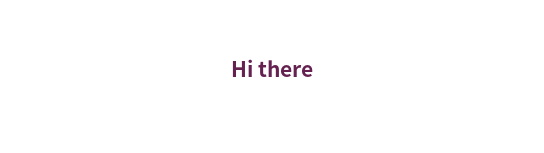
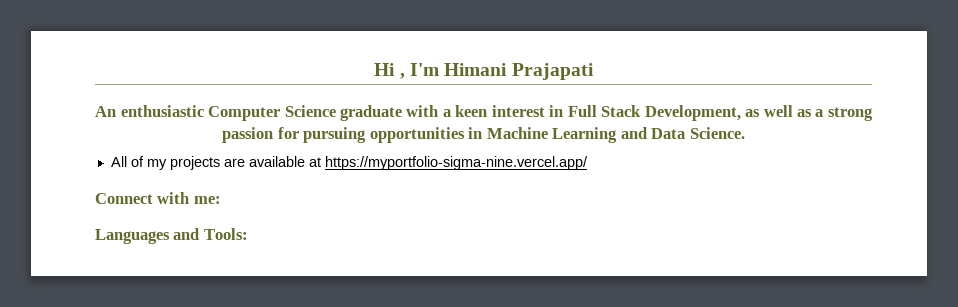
[258,60,314,77] there -> [399,63,594,80] [95,105,873,121] [222,127,745,143] [110,156,588,170] [95,192,221,204] [95,228,248,244] , I'm Himani Prajapati // An enthusiastic Computer Science graduate with a keen interest in Full Stack Development, as well as a strong passion for pursuing opportunities in Machine Learning and Data Science. // All of my projects are available at https://myportfolio-sigma-nine.vercel.app/ // Connect with me: // Languages and Tools:

